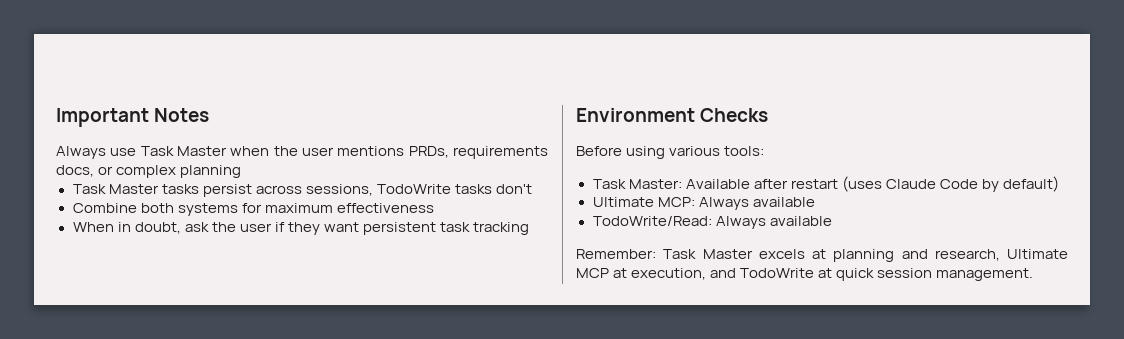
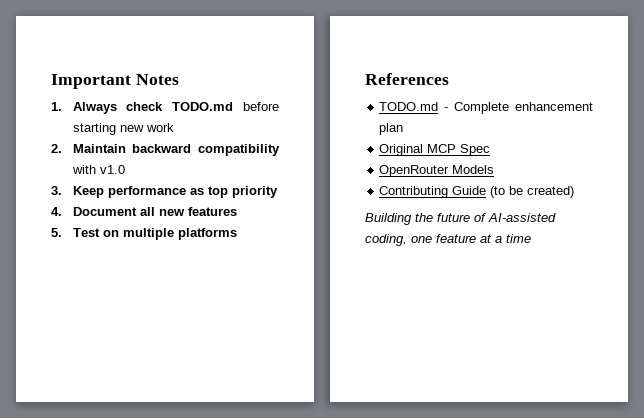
[56,146,548,159] [56,165,242,178] [72,184,532,197] [72,203,434,216] [72,222,530,235] [576,108,769,122] [576,146,765,159] [592,176,1059,192] [592,197,815,210] [592,216,832,229] [576,249,1068,262] [576,268,1034,281] Always use Task Master when the user mentions PRDs, requirements docs, or complex planning // Task Master tasks persist across sessions, TodoWrite tasks don't // Combine both systems for maximum effectiveness // When in doubt, ask the user if they want persistent task tracking // Environment Checks // Before using various tools: // Task Master: Available after restart (uses Claude Code by default) // Ultimate MCP: Always available // TodoWrite/Read: Always available // Remember: Task Master excels at planning and research, Ultimate MCP at execution, and TodoWrite at quick session management. -> [51,102,279,114] [72,123,174,135] [51,144,280,156] [71,165,125,174] [51,186,278,198] [51,207,237,216] [51,228,237,240] [365,73,449,85] [379,102,593,114] [379,123,404,135] [379,144,491,156] [379,165,495,177] [379,186,575,198] [365,213,556,225] [365,234,531,246] 1. Always check TODO.md before starting new work // 2. Maintain backward compatibility with v1.0 // 3. Keep performance as top priority // 4. Document all new features // 5. Test on multiple platforms // References // TODO.md - Complete enhancement plan // Original MCP Spec // OpenRouter Models // Contributing Guide (to be created) // Building the future of AI-assisted coding, one feature at a time

